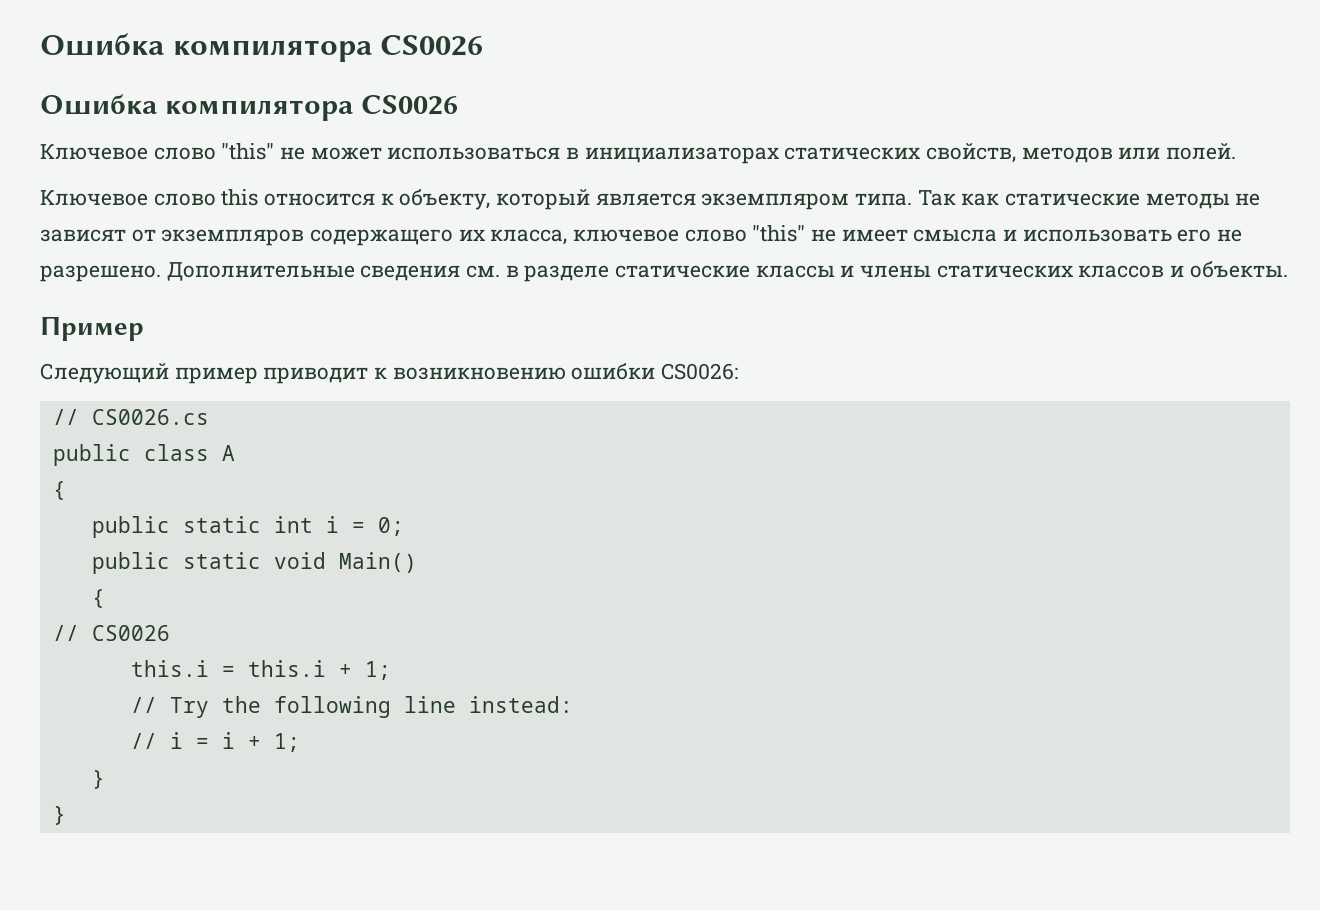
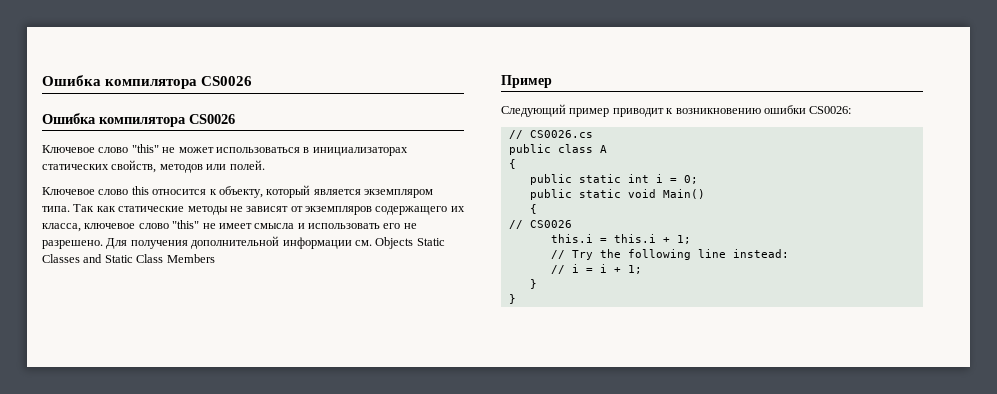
[166,261,1288,282] Дополнительные сведения см. в разделе статические классы и члены статических классов и объекты. -> [106,236,445,249] [42,254,215,263] Для получения дополнительной информации см. Objects Static Classes and Static Class Members

